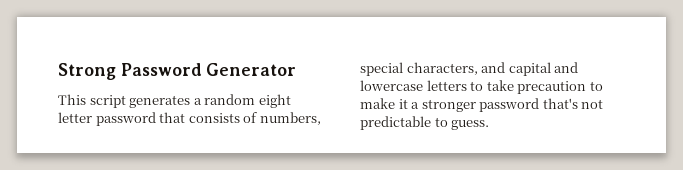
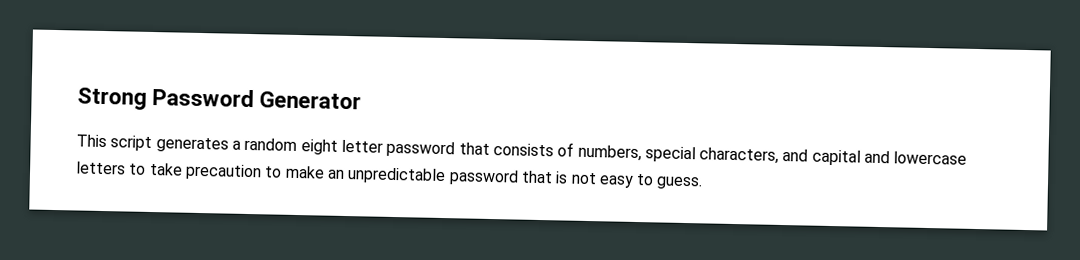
[398,98,604,112] [360,116,431,130] it a stronger password that's not predictable -> [326,167,634,188] an unpredictable password that is not easy

